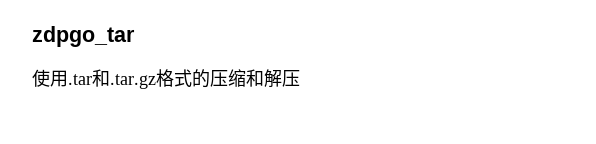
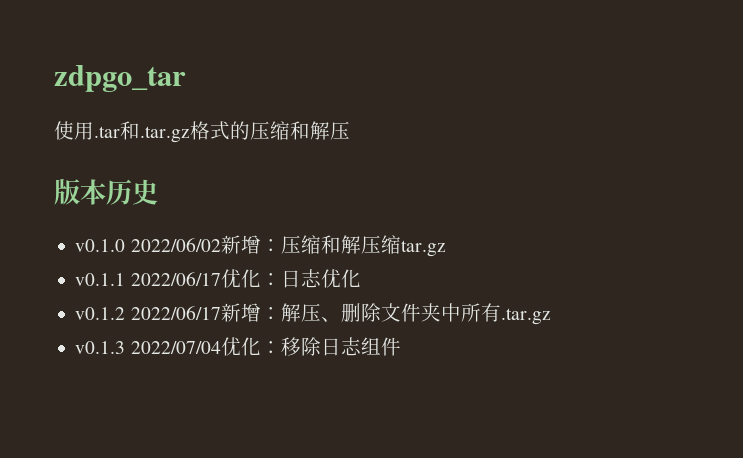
(300, 78) none -> [54,179,158,205] [75,235,446,257] [75,269,361,288] [75,303,551,325] [75,337,401,356] // 版本历史 // v0.1.0 2022/06/02新增：压缩和解压缩tar.gz // v0.1.1 2022/06/17优化：日志优化 // v0.1.2 2022/06/17新增：解压、删除文件夹中所有.tar.gz // v0.1.3 2022/07/04优化：移除日志组件

